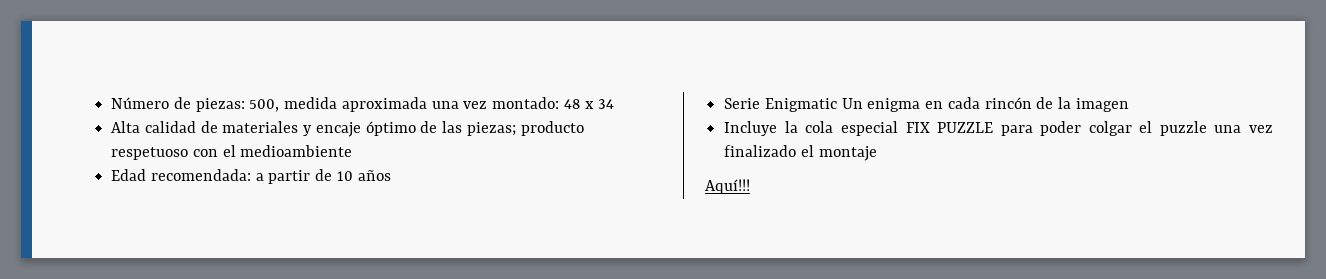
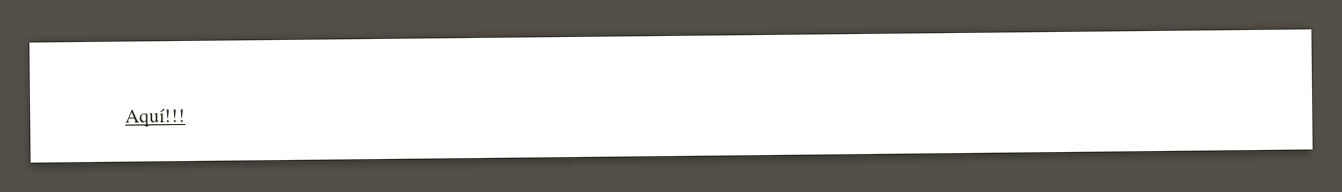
[111,97,615,112] [111,121,584,137] [111,145,353,160] [111,169,391,184] [724,97,1129,112] [724,121,1273,136] [724,145,877,161] Número de piezas: 500, medida aproximada una vez montado: 48 x 34 // Alta calidad de materiales y encaje óptimo de las piezas; producto respetuoso con el medioambiente // Edad recomendada: a partir de 10 años // Serie Enigmatic Un enigma en cada rincón de la imagen // Incluye la cola especial FIX PUZZLE para poder colgar el puzzle una vez finalizado el montaje // -> (125, 118) none

